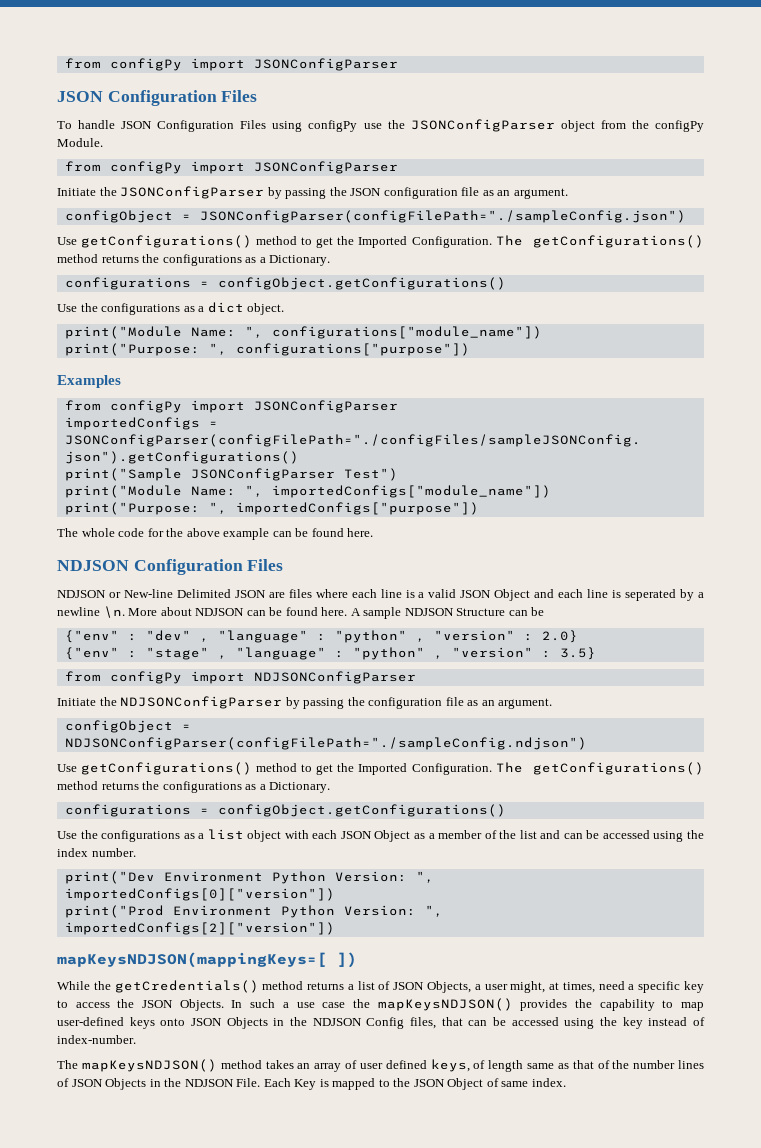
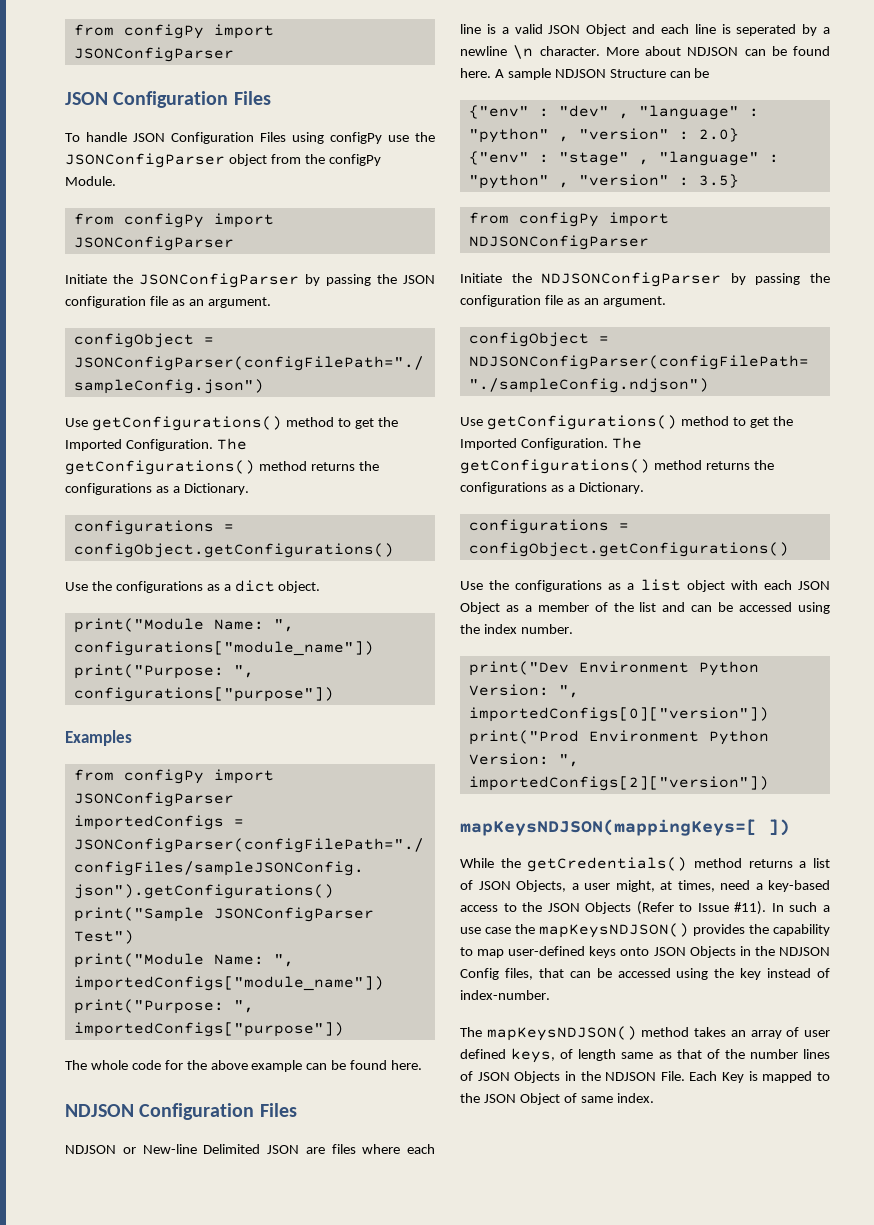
[103,606,125,618] \n. -> [513,45,600,59] \n character.
[638,981,705,993] [57,999,224,1011] specific key to access the JSON Objects. -> [768,880,830,892] [460,901,767,915] key-based access to the JSON Objects (Refer to Issue #11).

